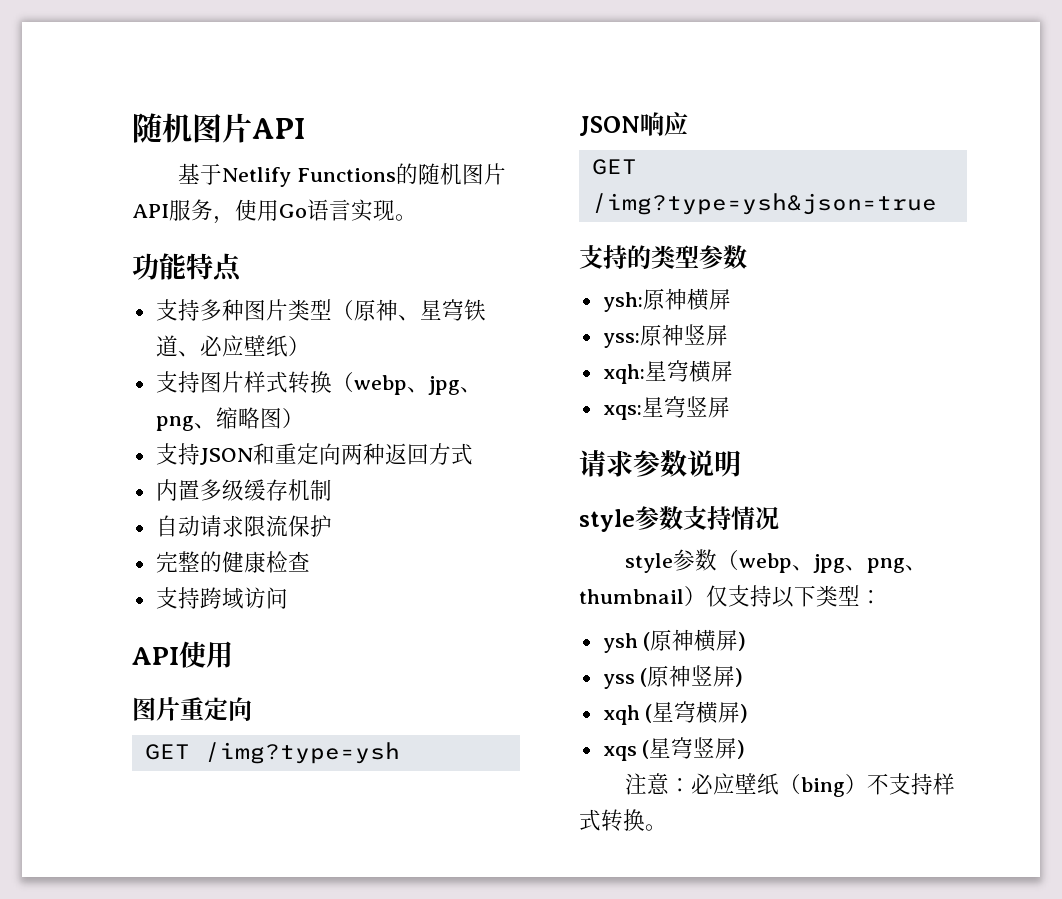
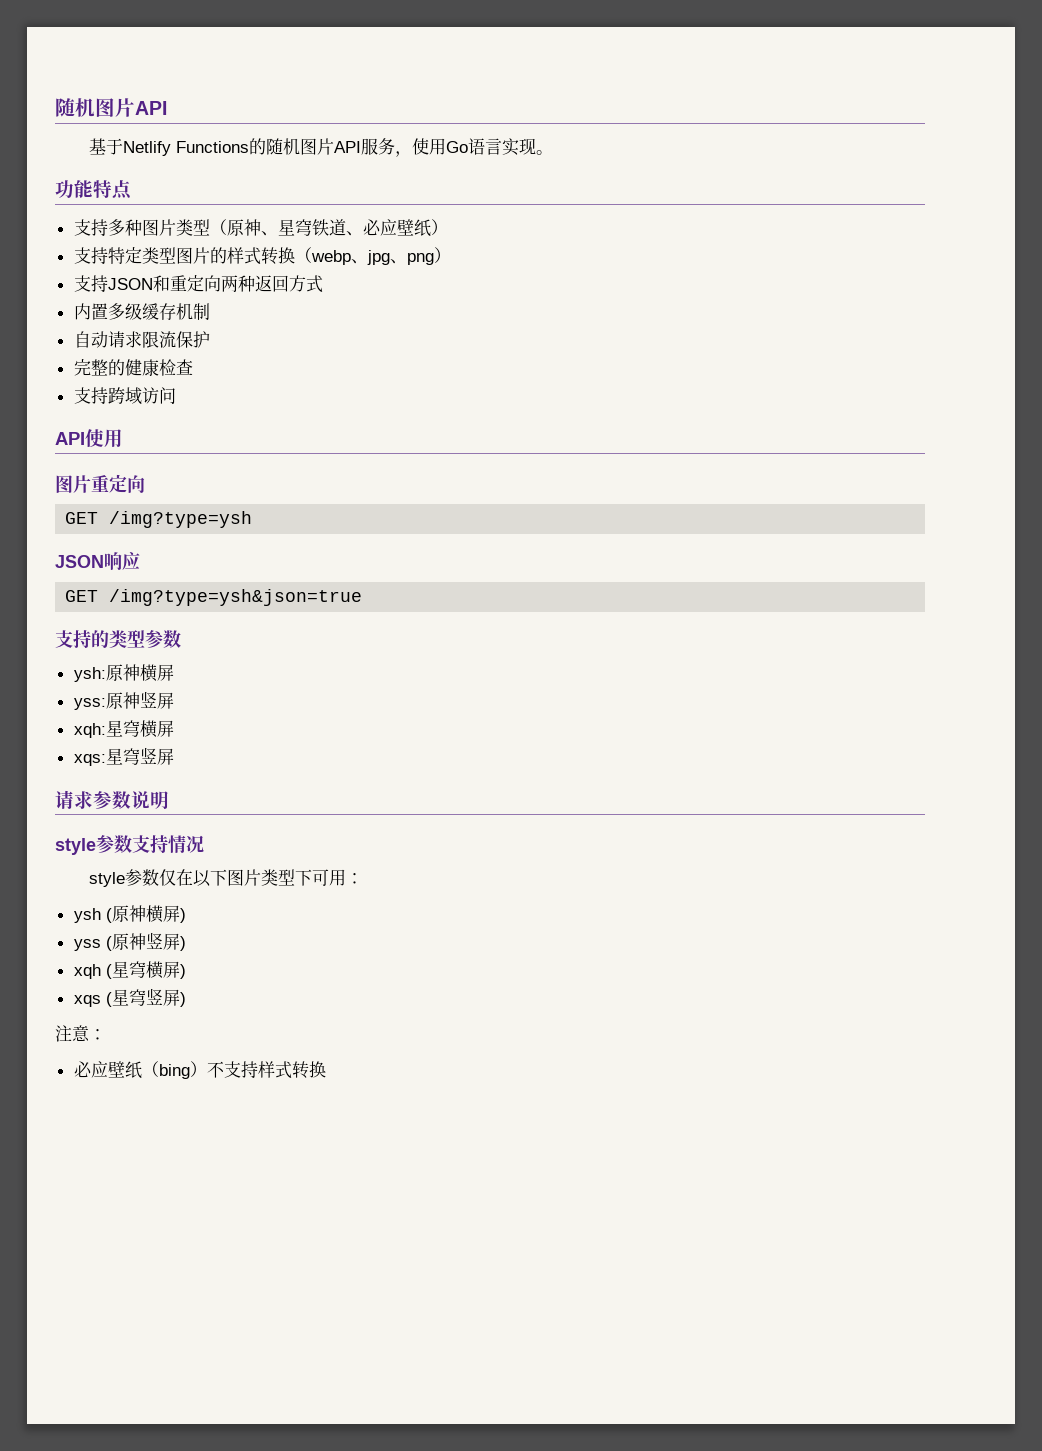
[199,371,244,393] 图片 -> [107,247,227,265] 特定类型图片的
[193,407,282,429] 、缩略图 -> (434, 259) none
[717,550,928,573] [579,585,860,608] （webp、jpg、png、thumbnail）仅支持以下类型 -> [158,869,346,887] 仅在以下图片类型下可用
(692, 785) none -> (106, 1034) //
[645,824,667,831] 。 -> (326, 1069) none

